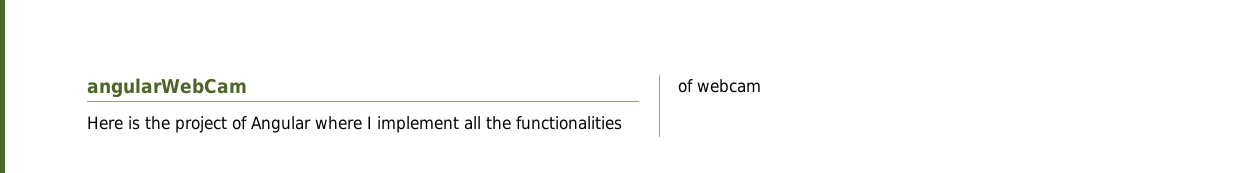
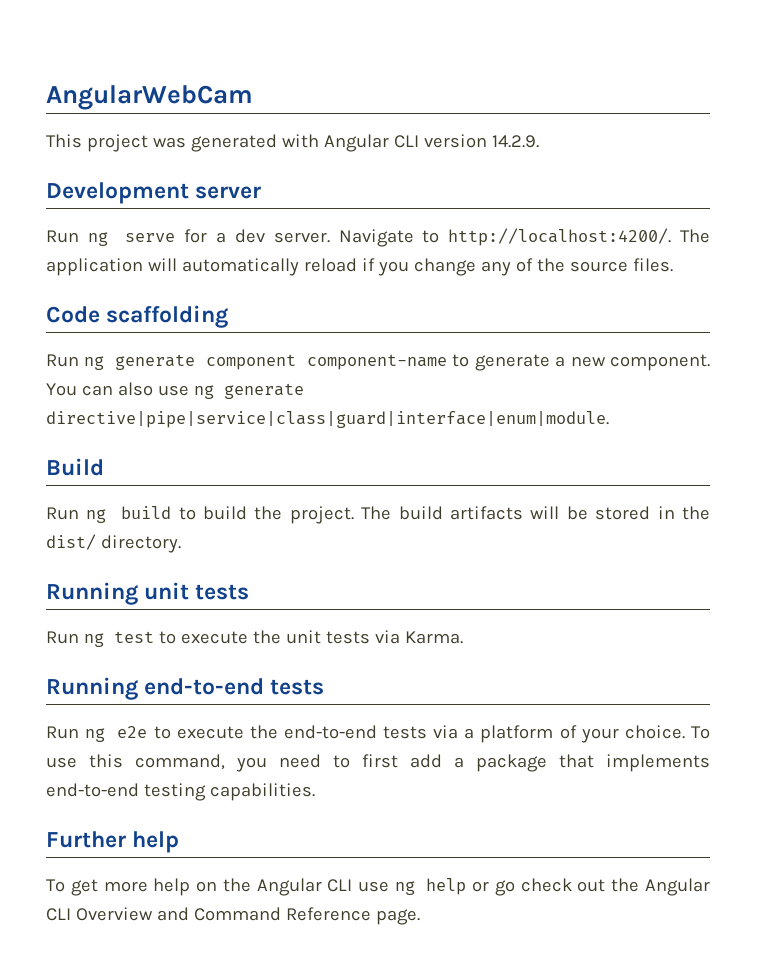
[87,78,247,98] [87,116,622,133] [678,79,761,93] angularWebCam // Here is the project of Angular where I implement all the functionalities of webcam -> [46,85,253,110] [46,134,539,152] [46,182,262,204] [46,228,710,247] [46,258,673,276] [46,305,229,328] [46,354,710,371] [46,382,304,399] [46,411,609,428] [46,458,104,476] [46,506,710,524] [46,534,181,553] [46,582,250,605] [46,630,463,647] [46,677,325,700] [46,725,710,743] [46,754,710,772] [46,783,315,801] [46,831,180,853] [46,878,711,896] [46,907,420,925] AngularWebCam // This project was generated with Angular CLI version 14.2.9. // Development server // Run ng serve for a dev server. Navigate to http://localhost:4200/. The application will automatically reload if you change any of the source files. // Code scaffolding // Run ng generate component component-name to generate a new component. You can also use ng generate directive|pipe|service|class|guard|interface|enum|module. // Build // Run ng build to build the project. The build artifacts will be stored in the dist/ directory. // Running unit tests // Run ng test to execute the unit tests via Karma. // Running end-to-end tests // Run ng e2e to execute the end-to-end tests via a platform of your choice. To use this command, you need to first add a package that implements end-to-end testing capabilities. // Further help // To get more help on the Angular CLI use ng help or go check out the Angular CLI Overview and Command Reference page.

